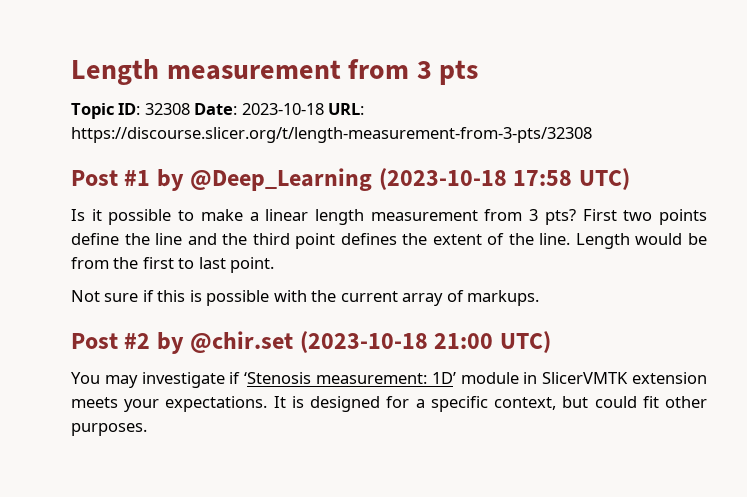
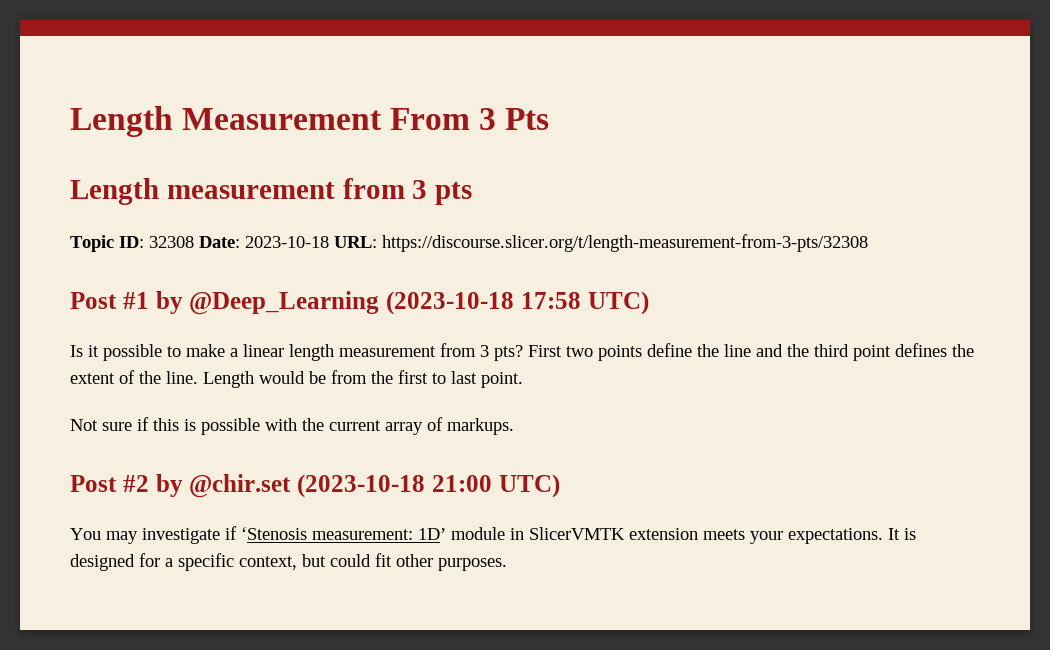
[71,59,159,85] Length -> [70,106,550,137] [70,178,159,205] Length Measurement From 3 Pts // Length

